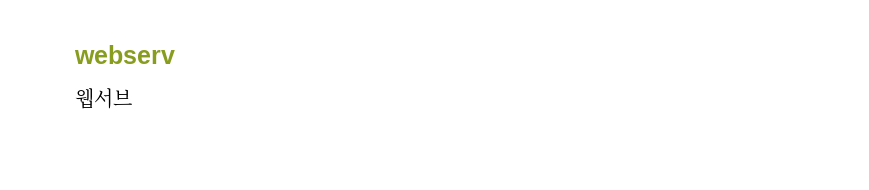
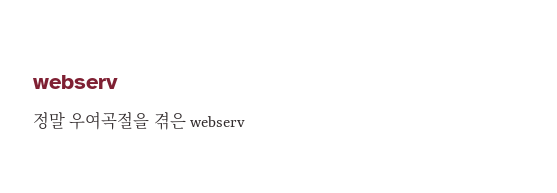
[75,88,132,109] 웹서브 -> [33,111,246,130] 정말 우여곡절을 겪은 webserv

